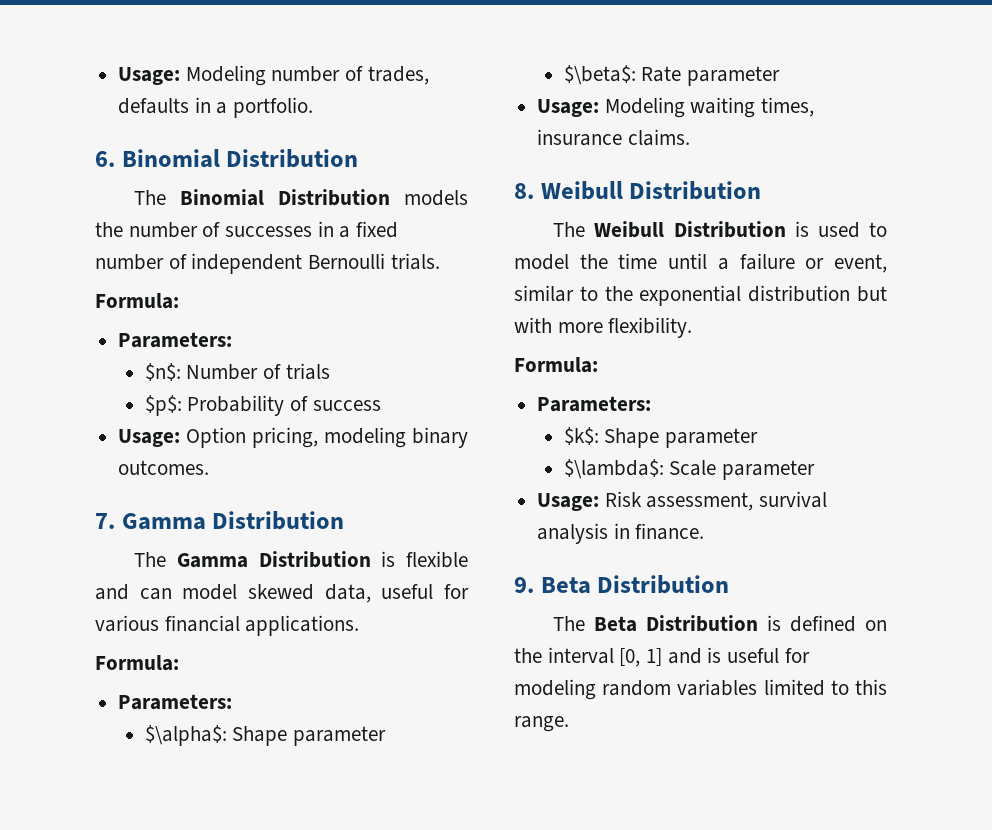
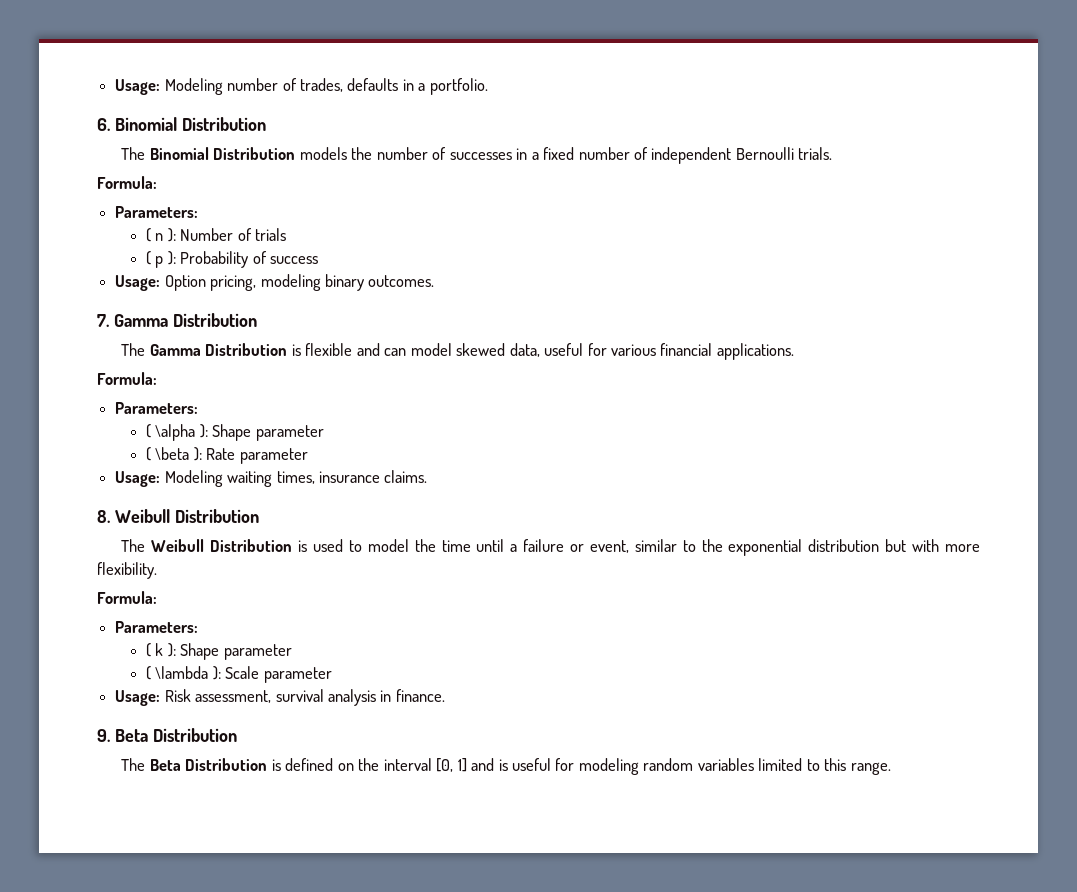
[144,363,181,381] $n$: -> [146,228,176,242] ( n ):
[144,395,182,416] $p$: -> [146,251,176,268] ( p ):
[144,725,387,746] [563,65,636,85] $\alpha$: Shape parameter // $\beta$: -> [146,424,324,441] [146,447,202,461] ( \alpha ): Shape parameter // ( \beta ):
[563,427,759,448] [563,459,664,479] $k$: Shape parameter // $\lambda$: -> [146,643,292,660] [146,666,221,680] ( k ): Shape parameter // ( \lambda ):

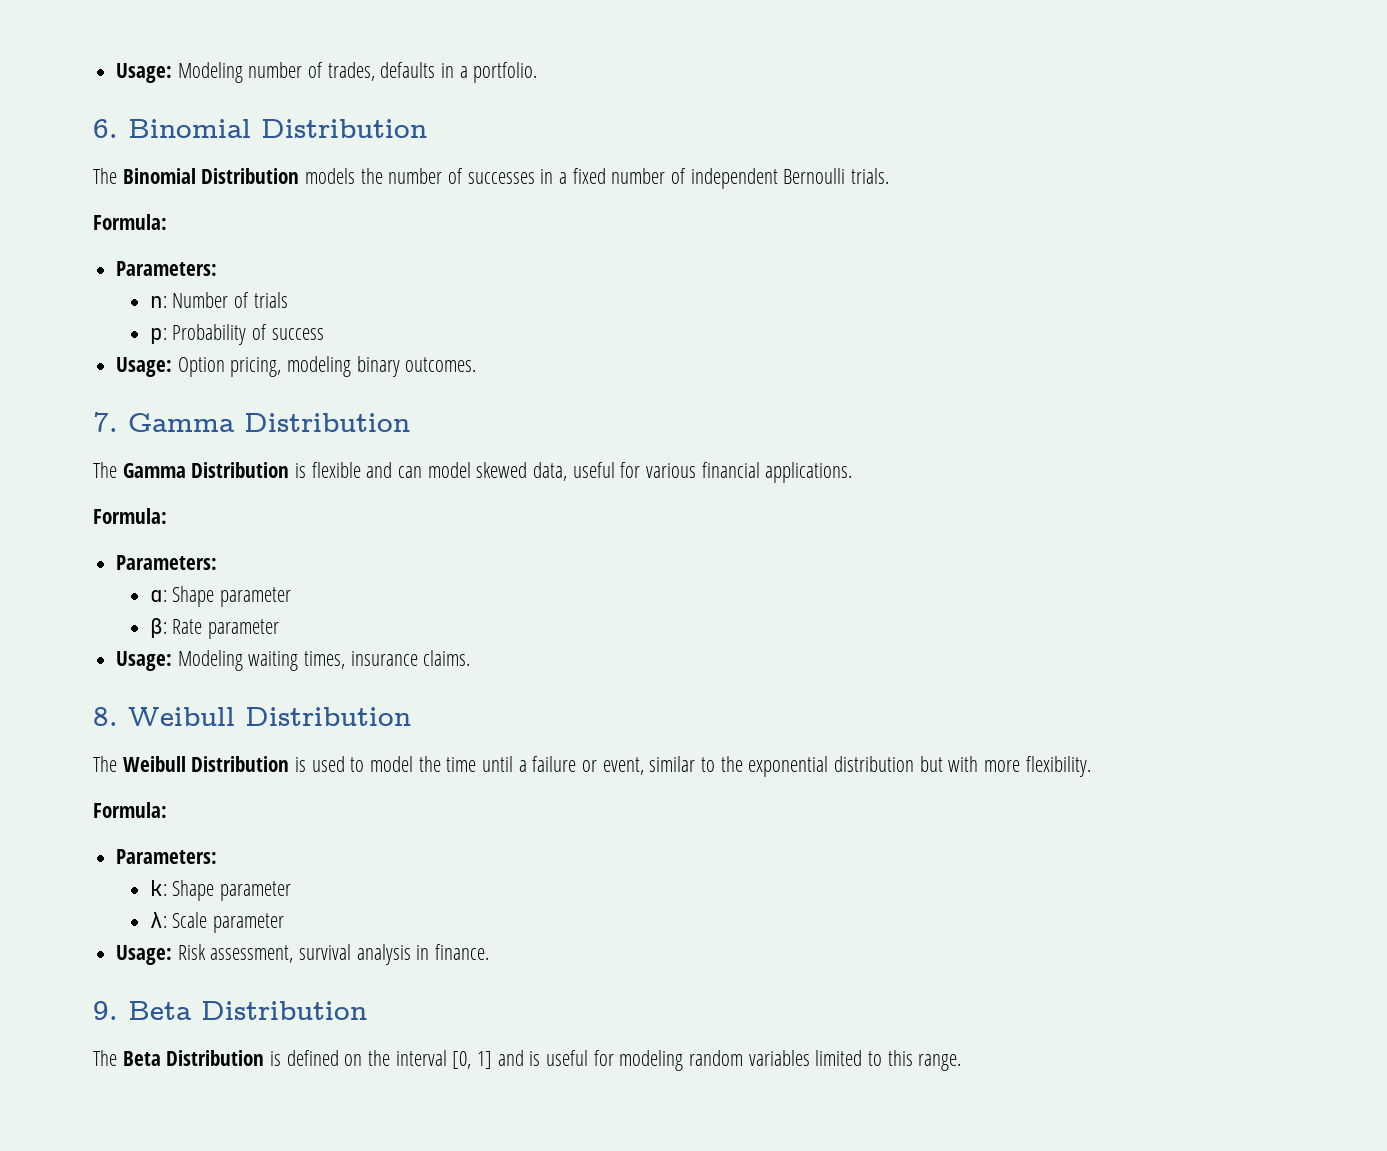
[146,228,176,242] ( n ): -> [149,296,167,308] n:
[146,251,176,268] ( p ): -> [149,328,167,344] p:
[146,424,324,441] [146,447,202,461] ( \alpha ): Shape parameter // ( \beta ): -> [149,586,291,607] [149,618,167,638] α: Shape parameter // β:
[146,643,292,660] [146,666,221,680] ( k ): Shape parameter // ( \lambda ): -> [149,880,291,901] [149,912,167,928] k: Shape parameter // λ:

